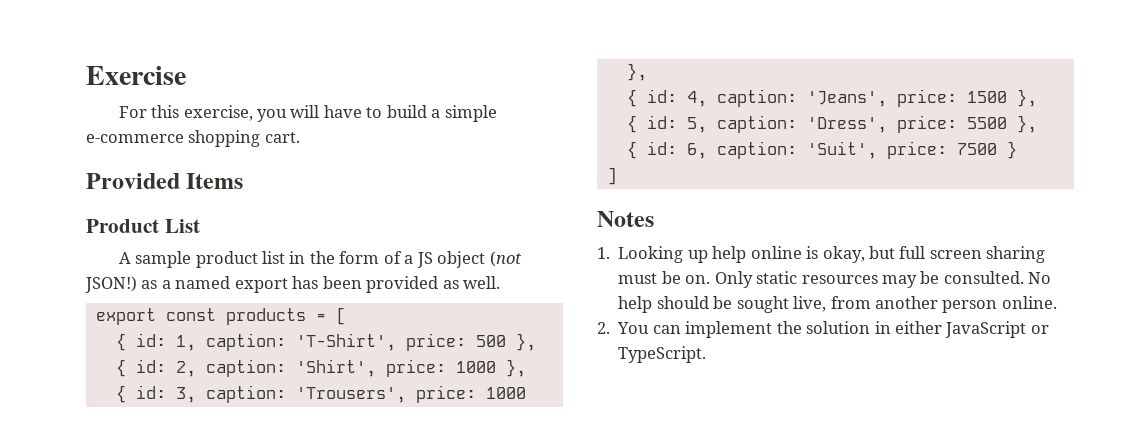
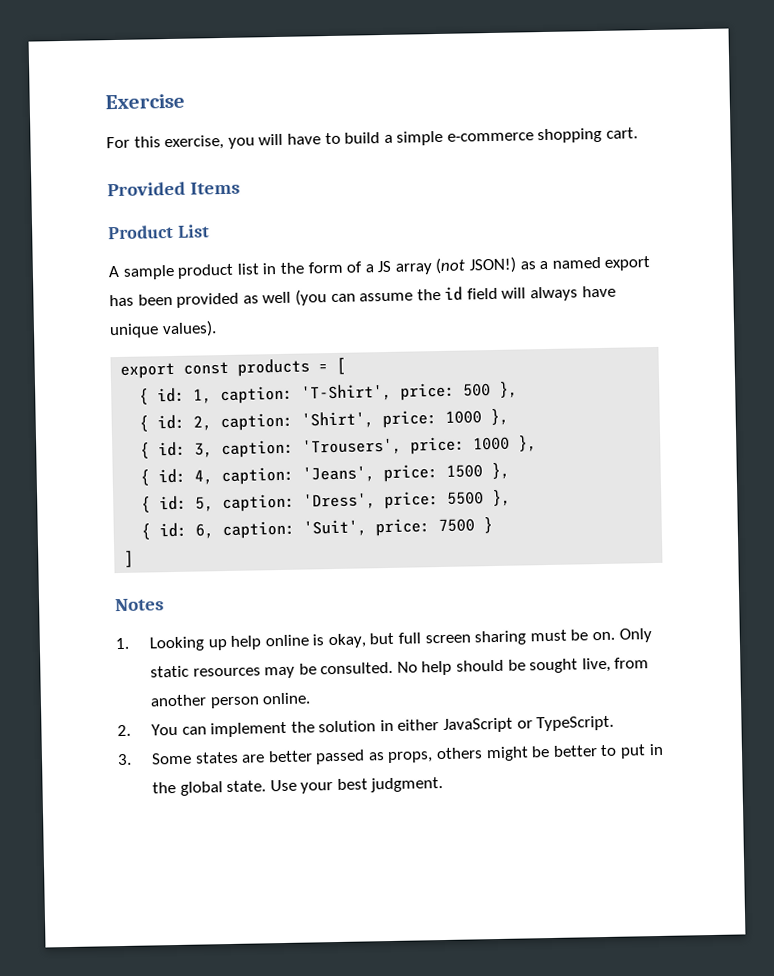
[437,251,486,268] object -> [394,263,433,275] array
[463,276,501,289] well. -> [262,285,616,306] [109,320,217,339] well (you can assume the id field will always have unique values).
(707, 354) none -> [117,743,664,766] [151,776,444,796] // 3. Some states are better passed as props, others might be better to put in the global state. Use your best judgment.

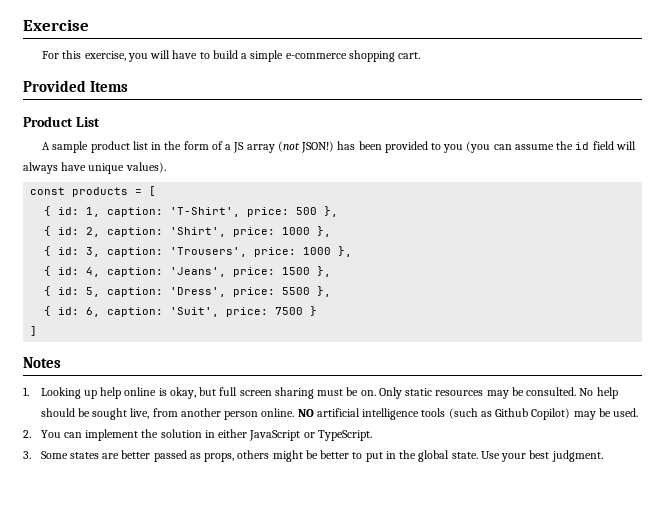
[519,256,651,271] as a named export -> (335, 147) none
[242,291,292,304] as well -> [430,143,464,153] to you
[120,362,176,379] export -> (166, 167) none
(312, 698) none -> [297,408,639,420] NO artificial intelligence tools (such as Github Copilot) may be used.

